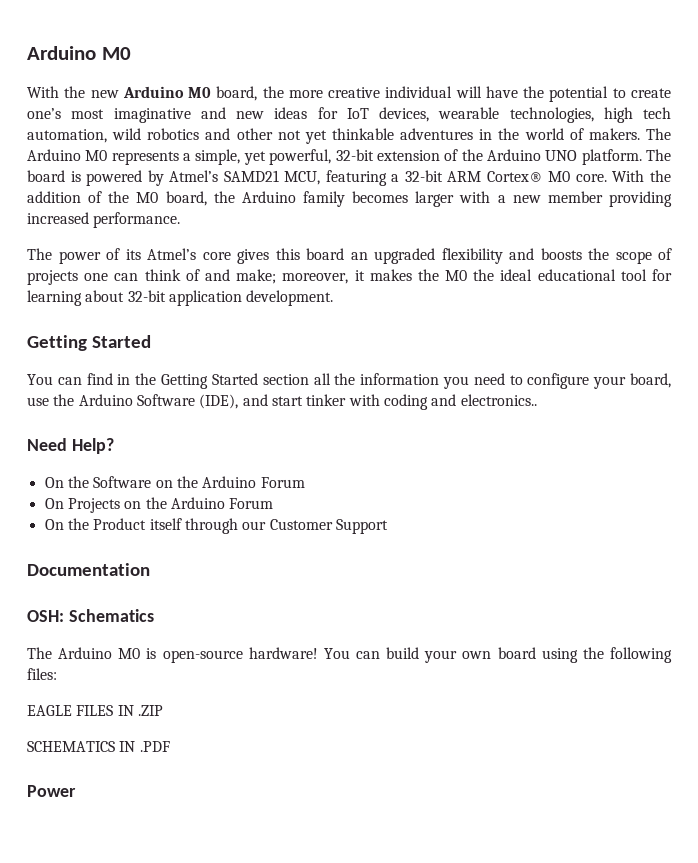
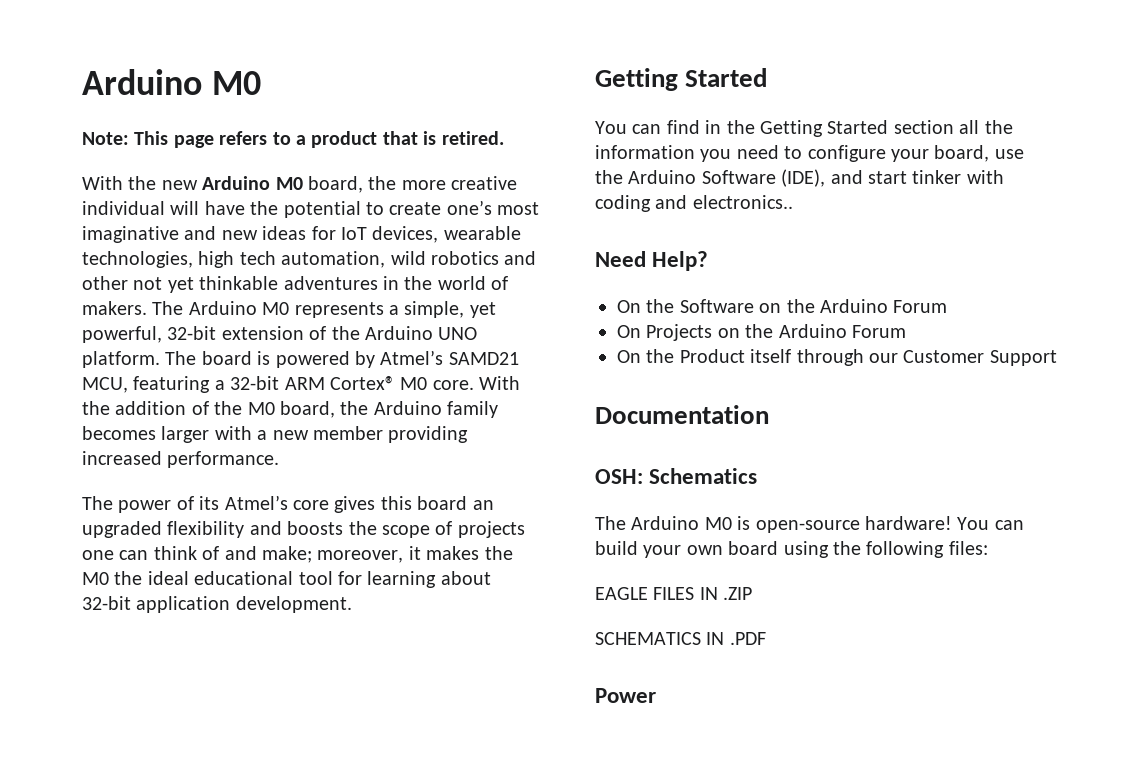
[27,46,131,60] Arduino M0 -> [82,69,261,95] [82,131,504,148] Arduino M0 // Note: This page refers to a product that is retired.

